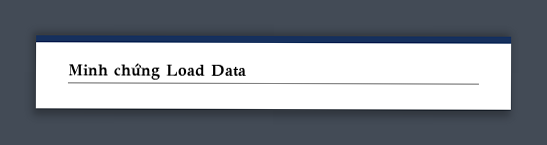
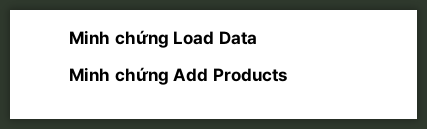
(247, 70) none -> [69,67,288,85] // Minh chứng Add Products

